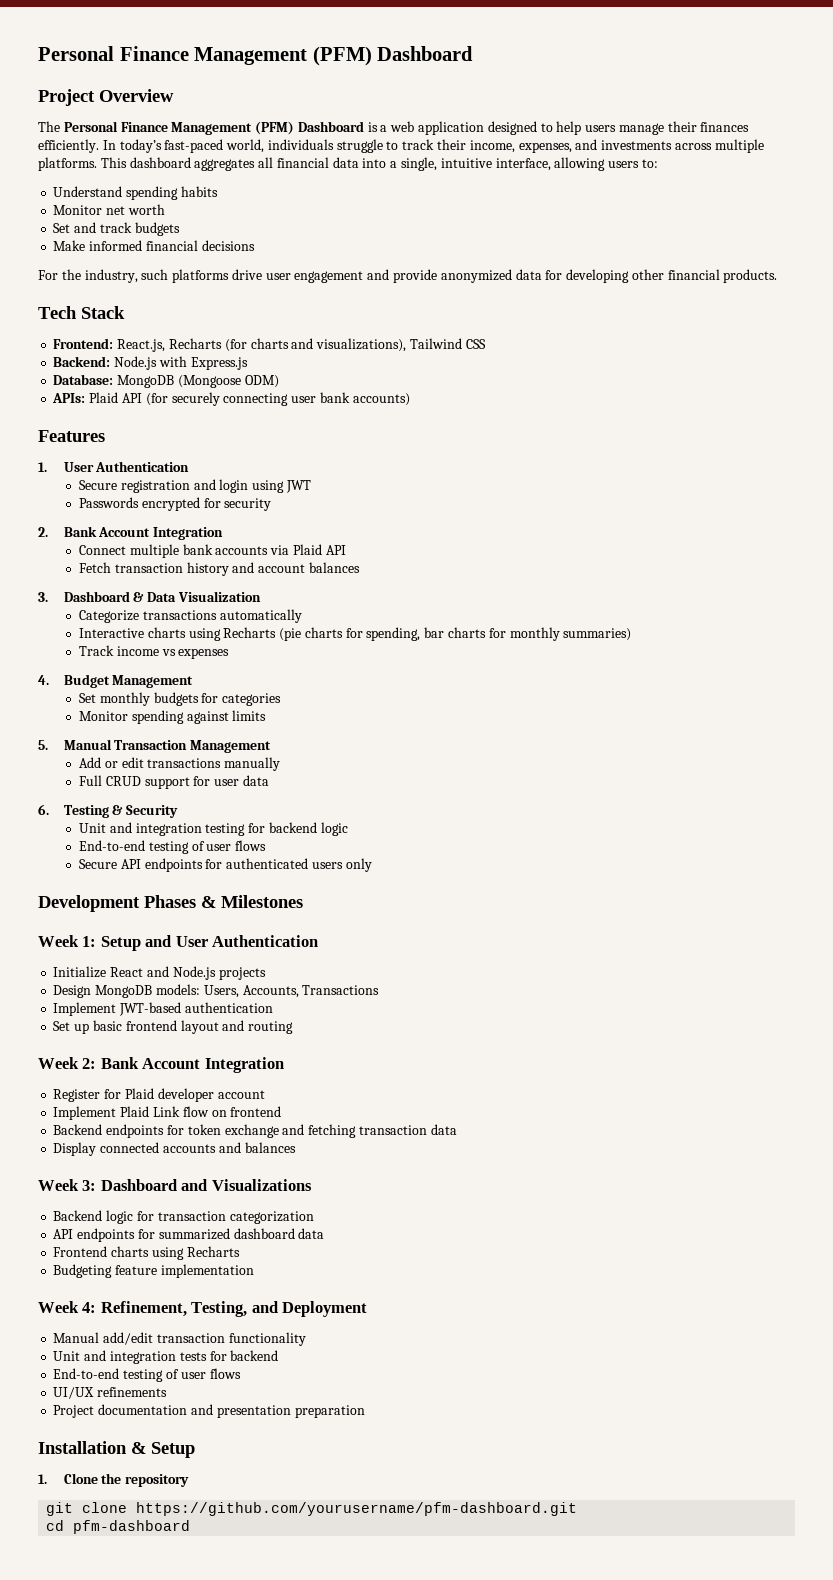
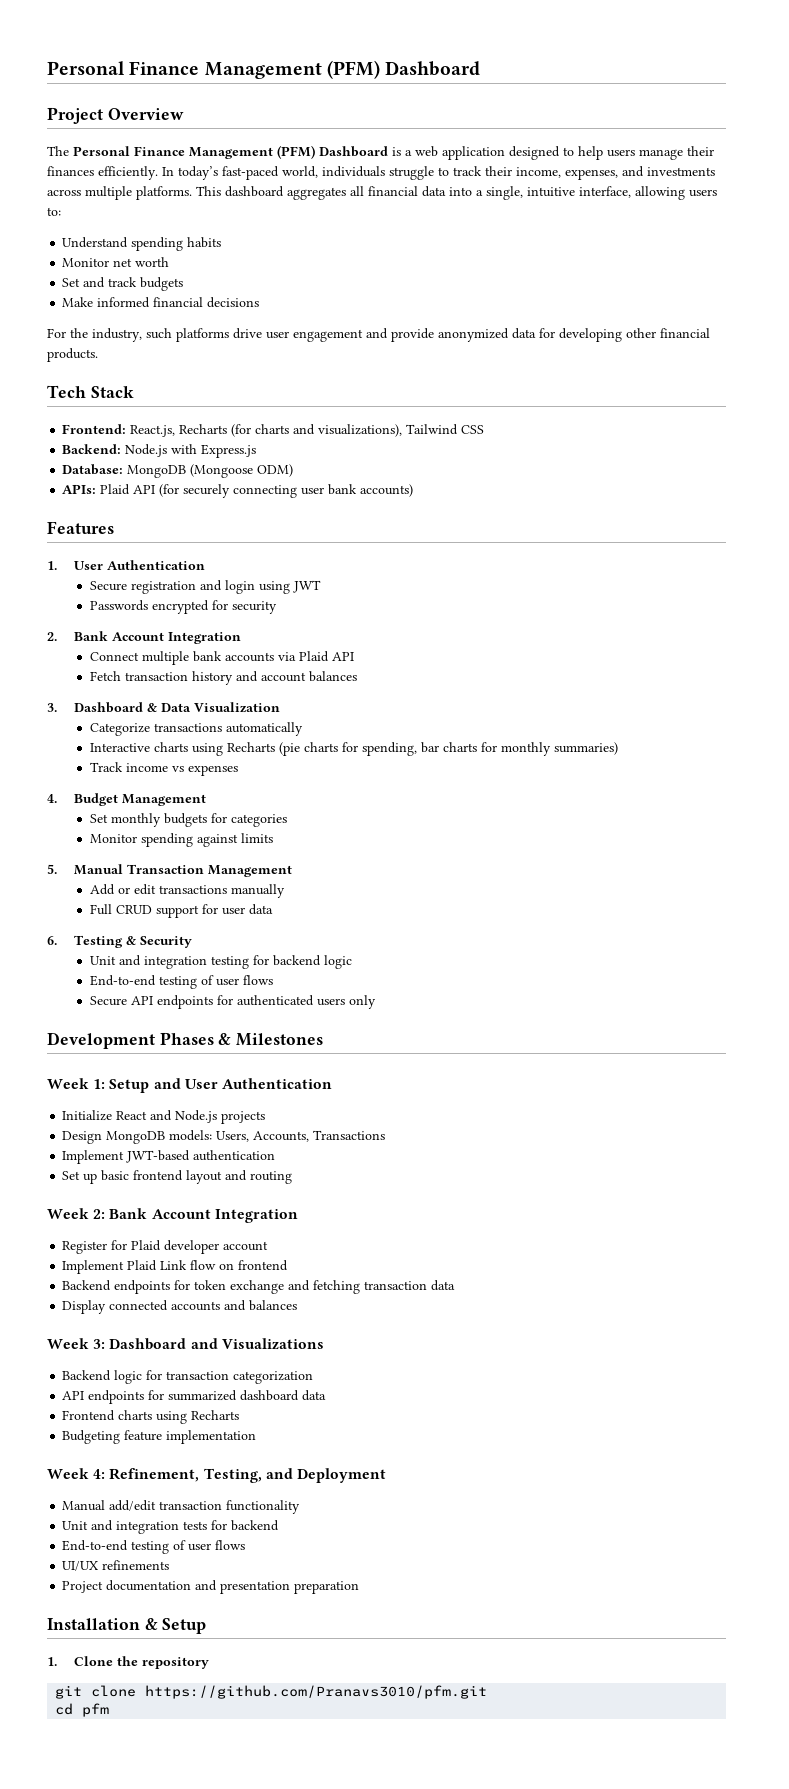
[136,1502,578,1516] https://github.com/yourusername/pfm-dashboard.git -> [145,1685,488,1699] https://github.com/Pranavs3010/pfm.git
[73,1520,191,1534] pfm-dashboard -> [82,1703,110,1717] pfm

